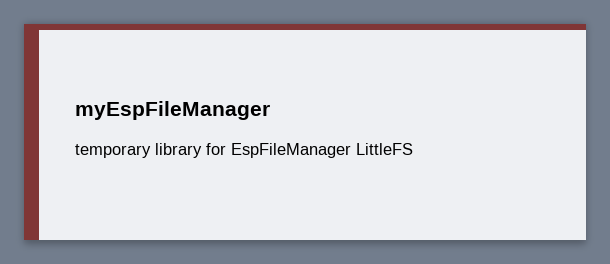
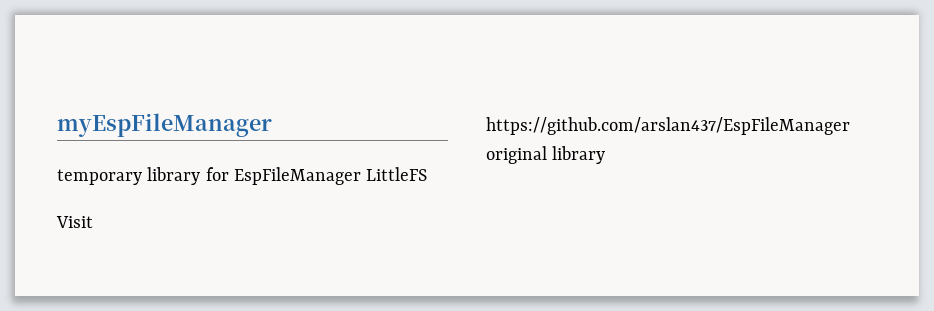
(413, 149) none -> [56,216,93,228] [486,117,850,135] [486,146,606,164] // Visit https://github.com/arslan437/EspFileManager original library

